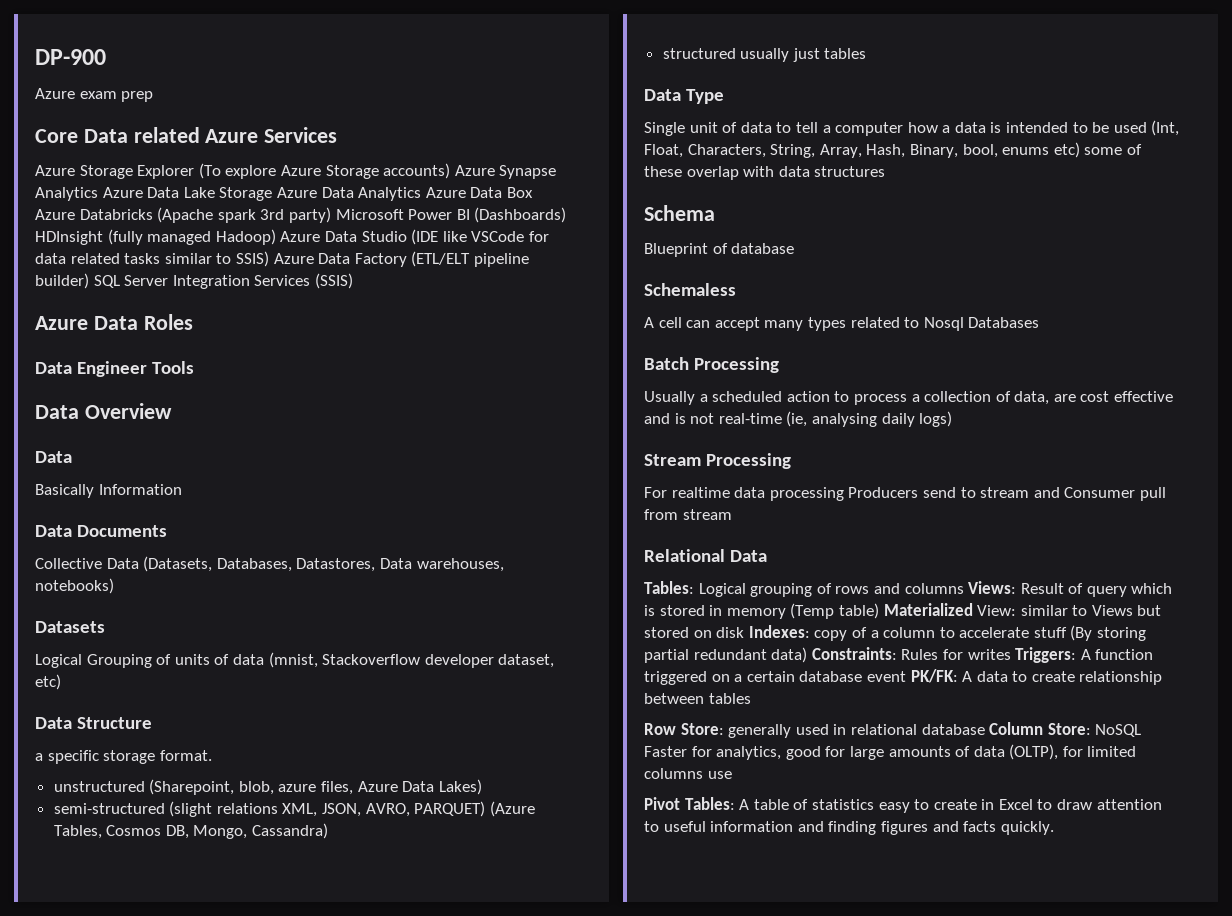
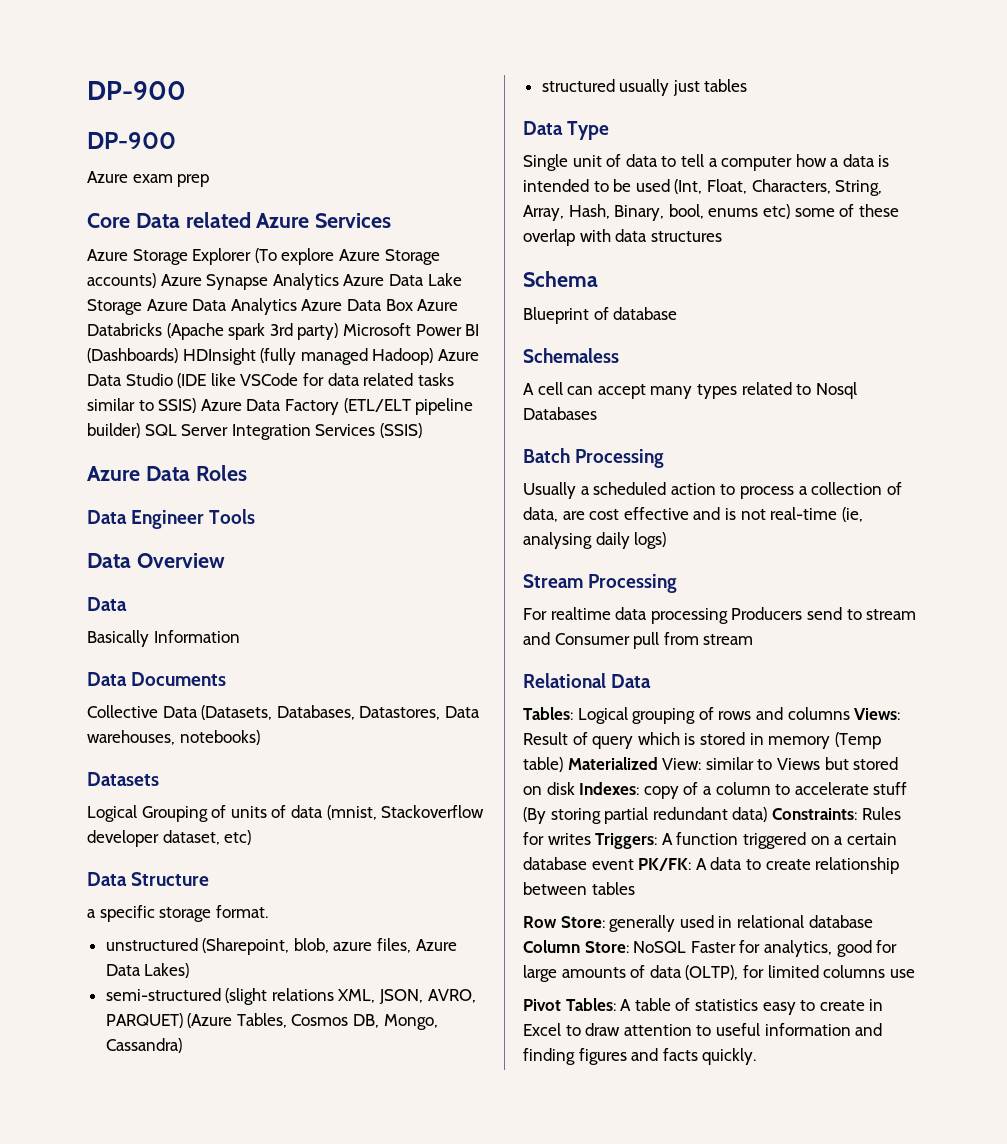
[35,49,106,65] DP-900 -> [87,81,186,100] [87,132,176,149] DP-900 // DP-900

